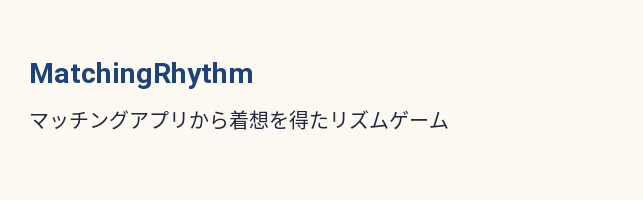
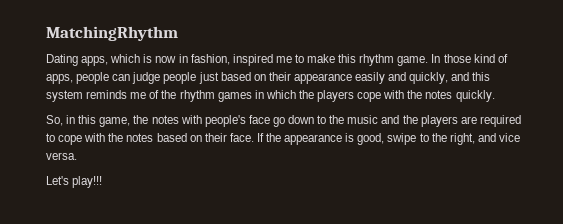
[29,110,449,130] マッチングアプリから着想を得たリズムゲーム -> [46,54,508,66] [46,72,491,84] [46,90,495,102] [46,115,521,127] [46,133,520,145] [46,152,77,160] [46,176,103,188] Dating apps, which is now in fashion, inspired me to make this rhythm game. In those kind of apps, people can judge people just based on their appearance easily and quickly, and this system reminds me of the rhythm games in which the players cope with the notes quickly. // So, in this game, the notes with people's face go down to the music and the players are required to cope with the notes based on their face. If the appearance is good, swipe to the right, and vice versa. // Let's play!!!

